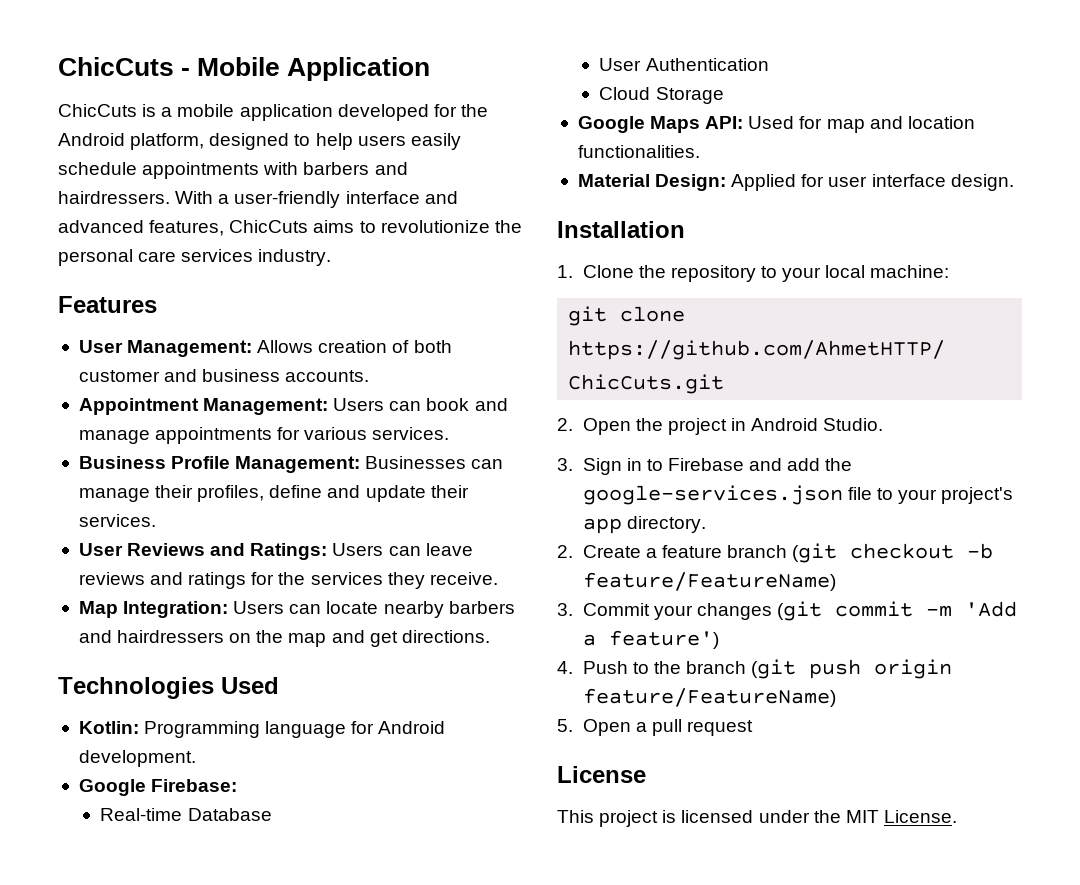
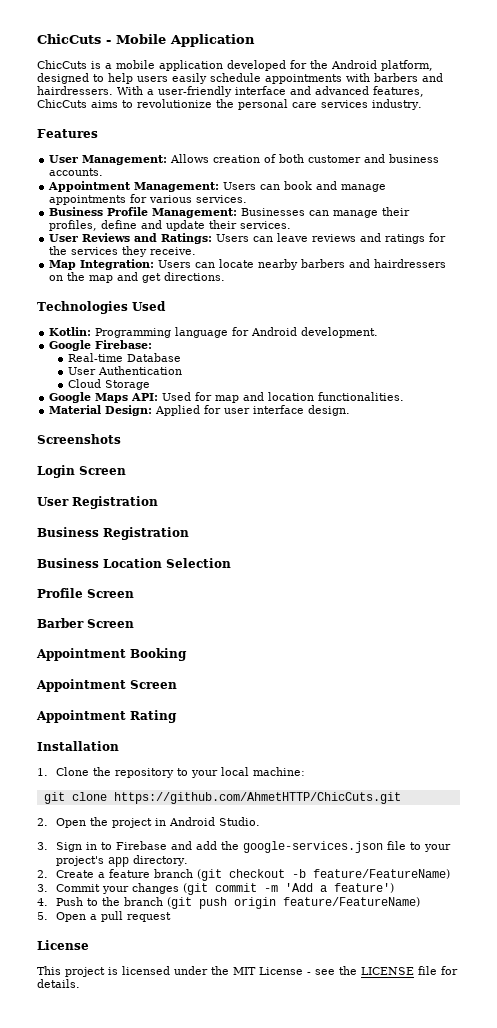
(1014, 182) none -> [37,434,121,444] [37,465,126,478] [37,496,158,509] [37,527,189,540] [37,558,231,568] [37,588,134,598] [37,618,134,628] [36,648,187,661] [36,679,177,692] [36,710,177,723] // Screenshots // Login Screen // User Registration // Business Registration // Business Location Selection // Profile Screen // Barber Screen // Appointment Booking // Appointment Screen // Appointment Rating
[883,810,957,823] License. -> [259,966,458,975] [37,979,80,988] License - see the LICENSE file for details.

